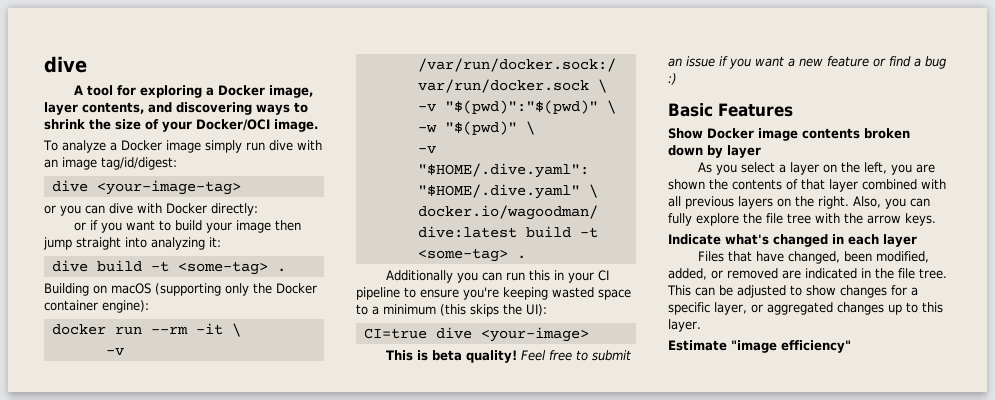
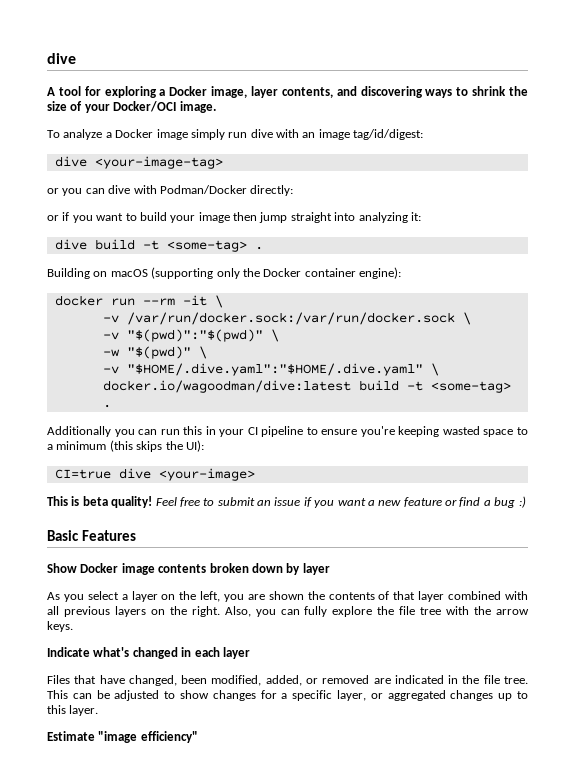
[166,203,207,214] Docker -> [159,185,247,194] Podman/Docker

